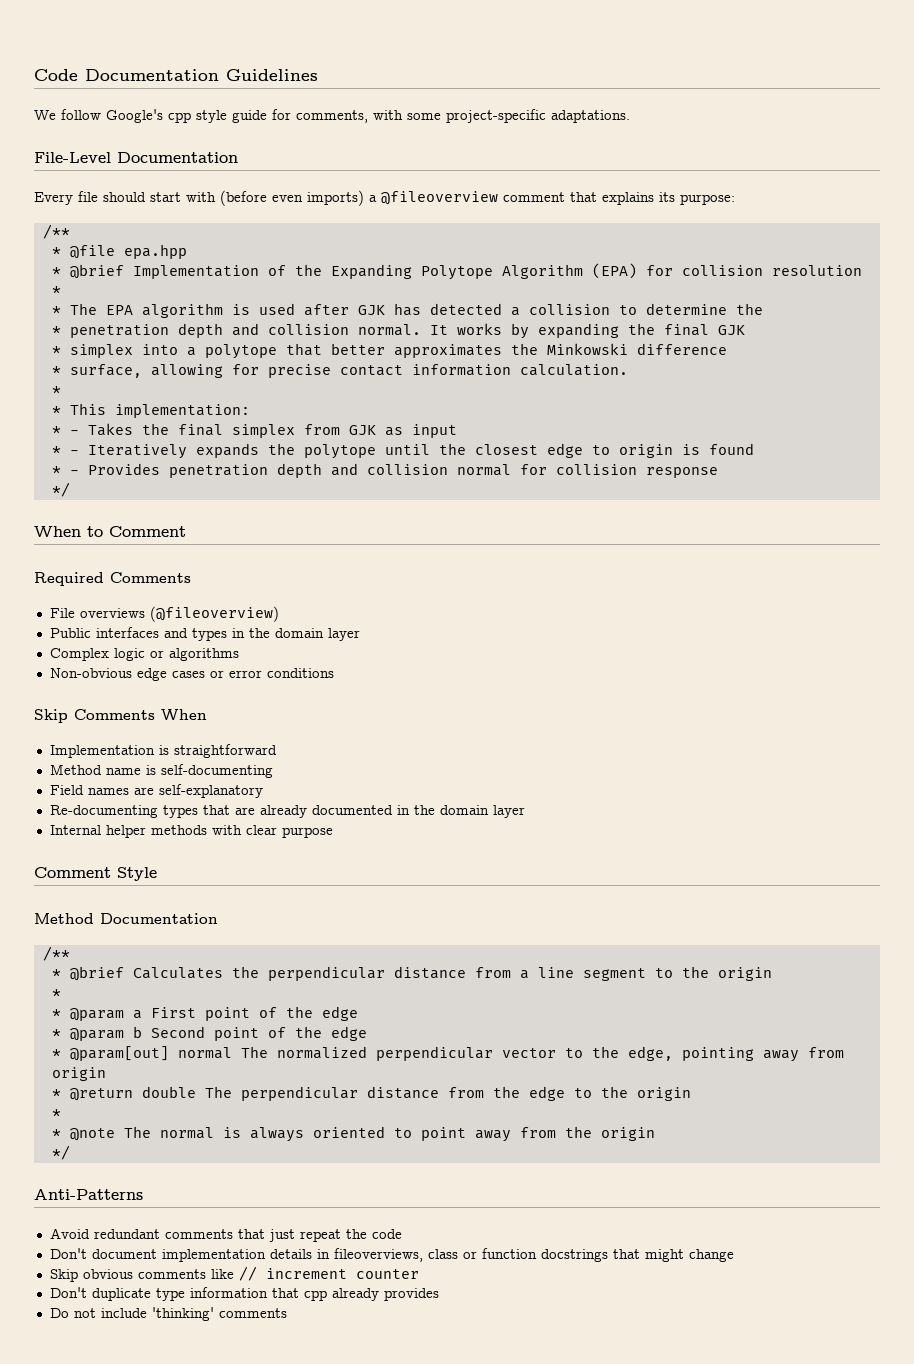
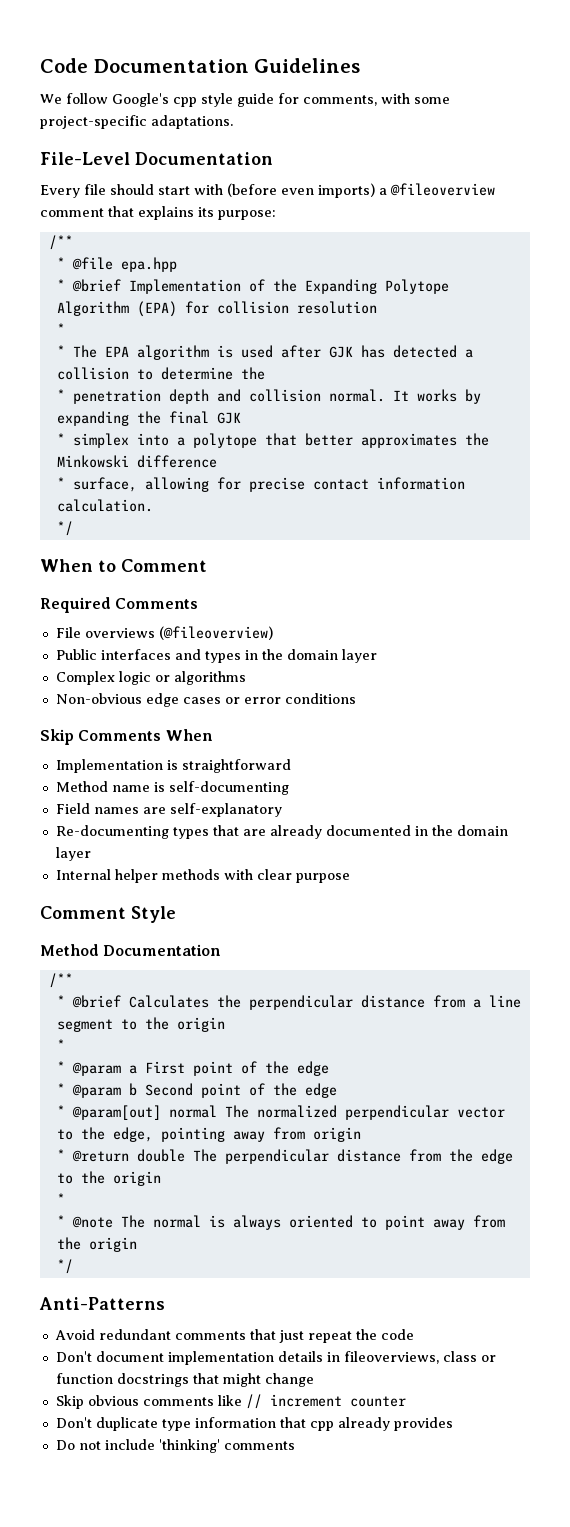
[51,386,61,395] [51,403,250,418] [51,423,457,438] [51,443,754,459] [51,463,718,478] // * // * This implementation: // * - Takes the final simplex from GJK as input // * - Iteratively expands the polytope until the closest edge to origin is found // * - Provides penetration depth and collision normal for collision response -> (153, 505) none

